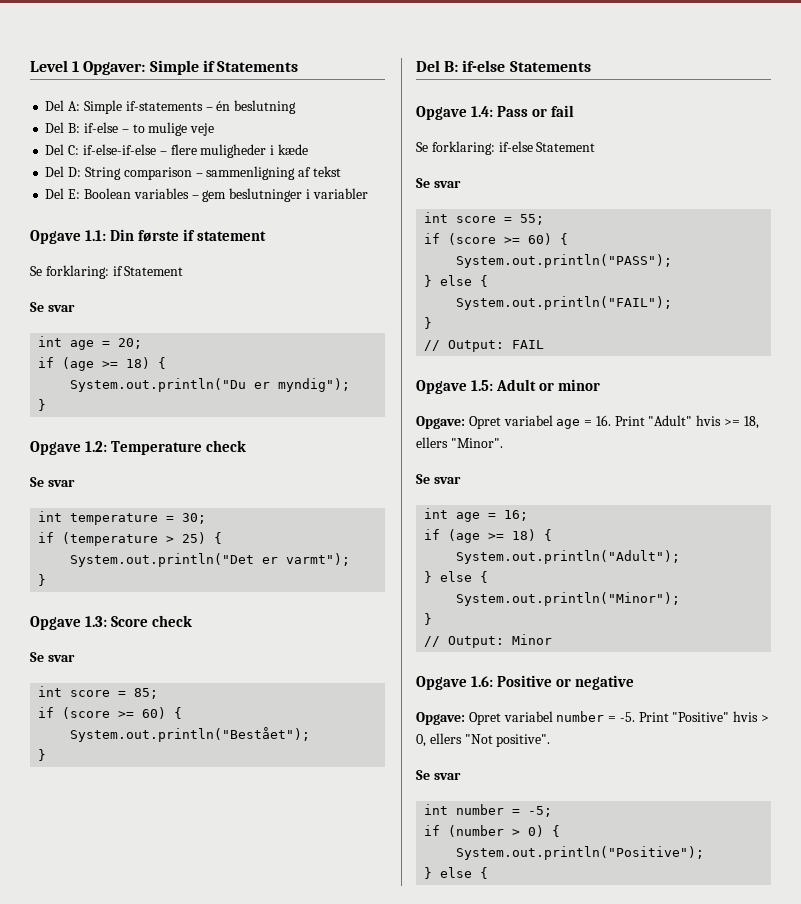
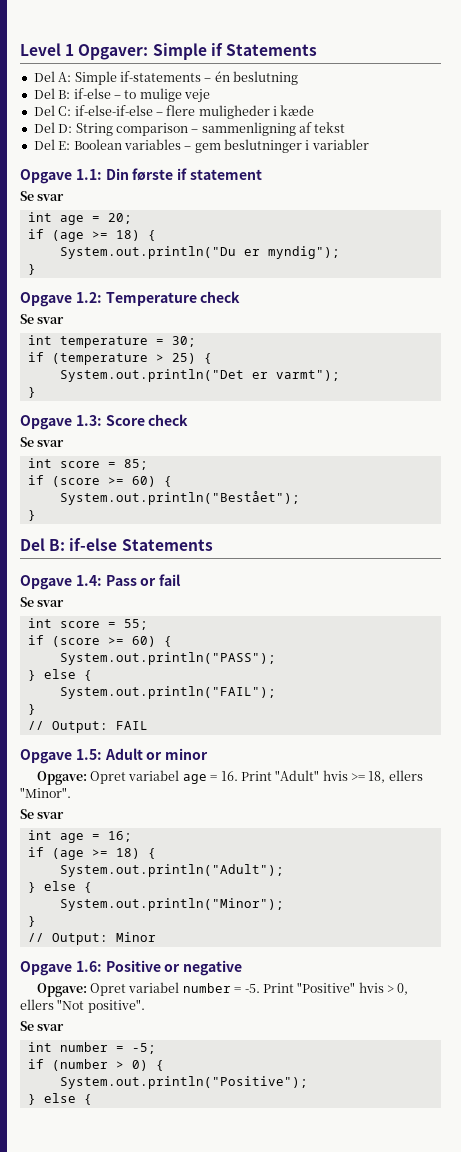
[30,265,184,279] // Se forklaring: if Statement -> (262, 174) none
[416,141,596,155] // Se forklaring: if-else Statement -> (182, 580) none

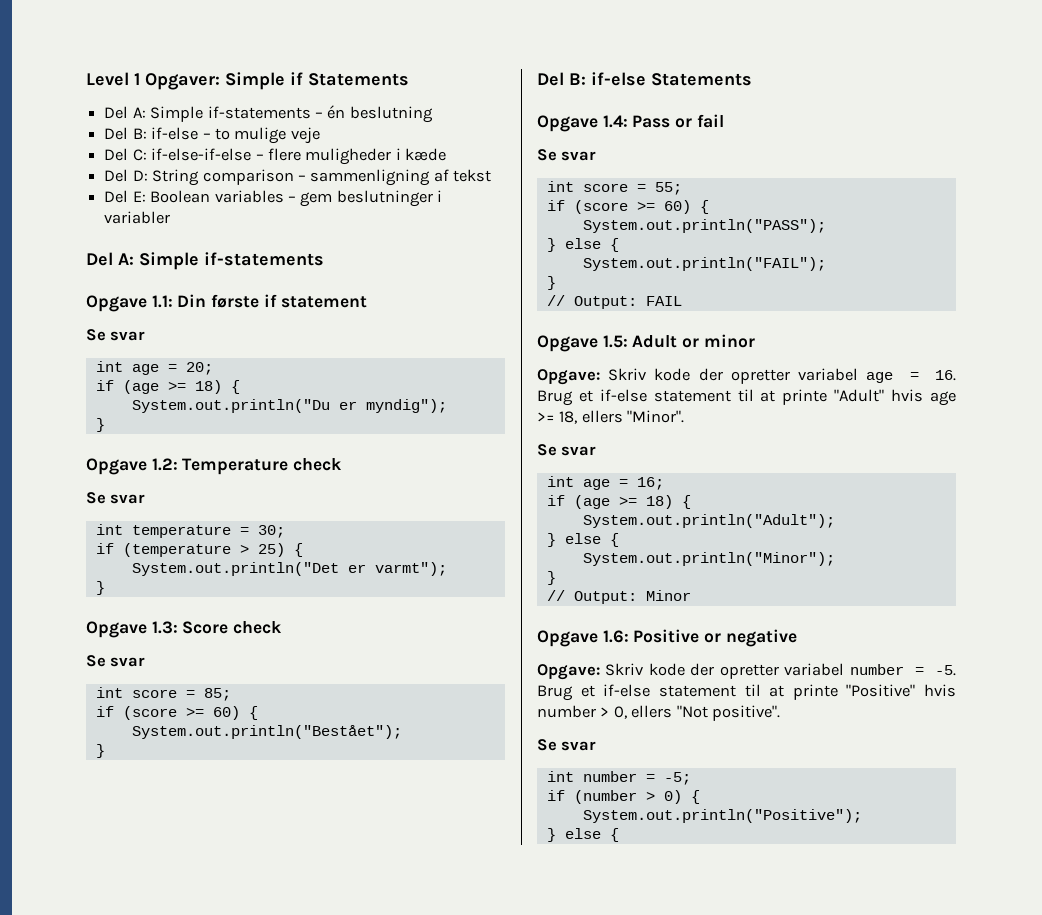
(369, 144) none -> [86,252,324,270] // Del A: Simple if-statements
[89,770,272,784] Opret variabel age = 16. Print -> [608,368,956,384] [537,389,828,406] Skriv kode der opretter variabel age = 16. Brug et if-else statement til at printe
(348, 775) none -> [930,391,957,406] age
[89,982,294,996] Opret variabel number = -5. Print -> [605,663,956,679] [537,684,838,701] Skriv kode der opretter variabel number = -5. Brug et if-else statement til at printe
(384, 987) none -> [537,705,596,718] number

